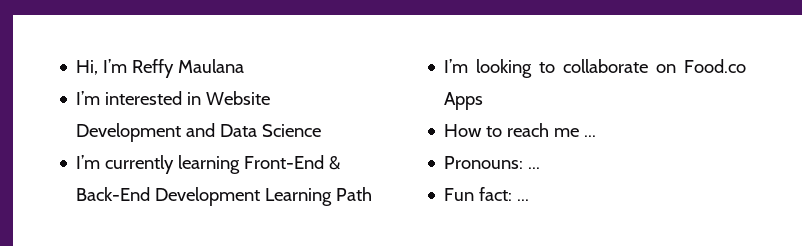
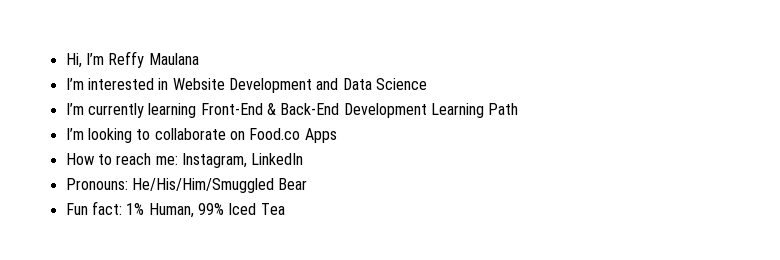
[554,128,597,137] me ... -> [155,153,304,168] me: Instagram, LinkedIn
[528,167,541,169] ... -> [131,178,308,193] He/His/Him/Smuggled Bear
[517,199,530,201] ... -> [126,203,285,218] 1% Human, 99% Iced Tea

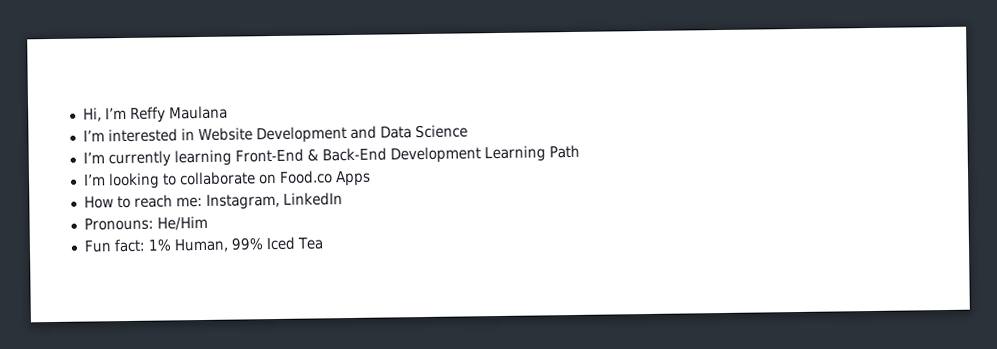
[131,178,308,193] He/His/Him/Smuggled Bear -> [156,215,208,231] He/Him

